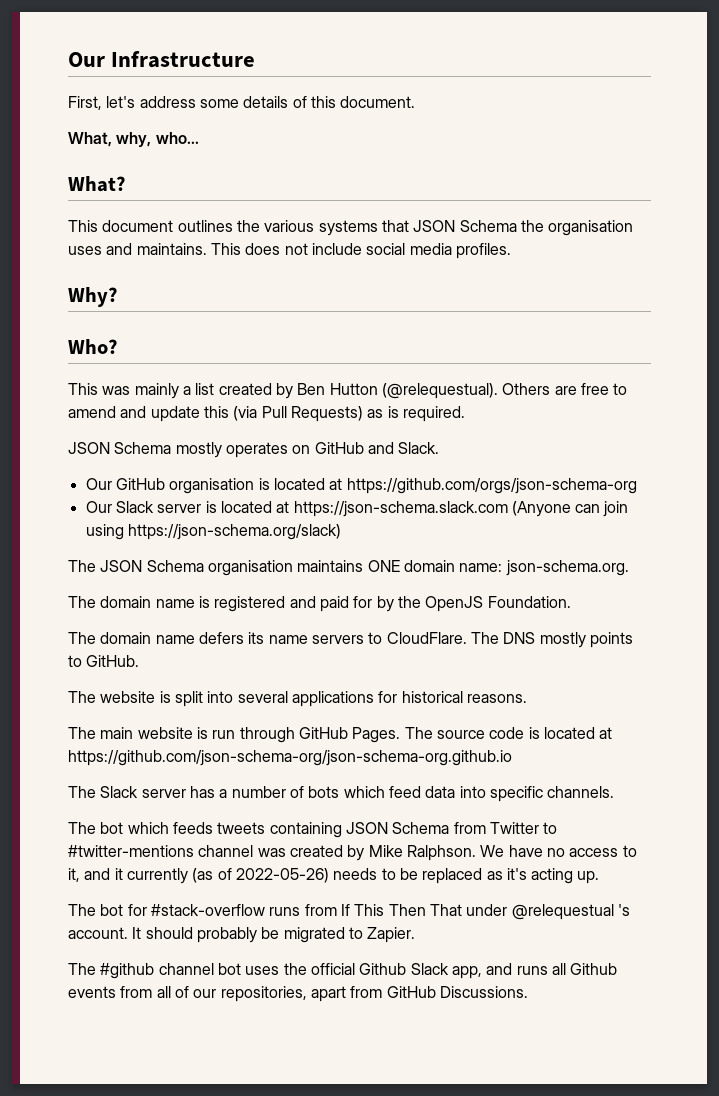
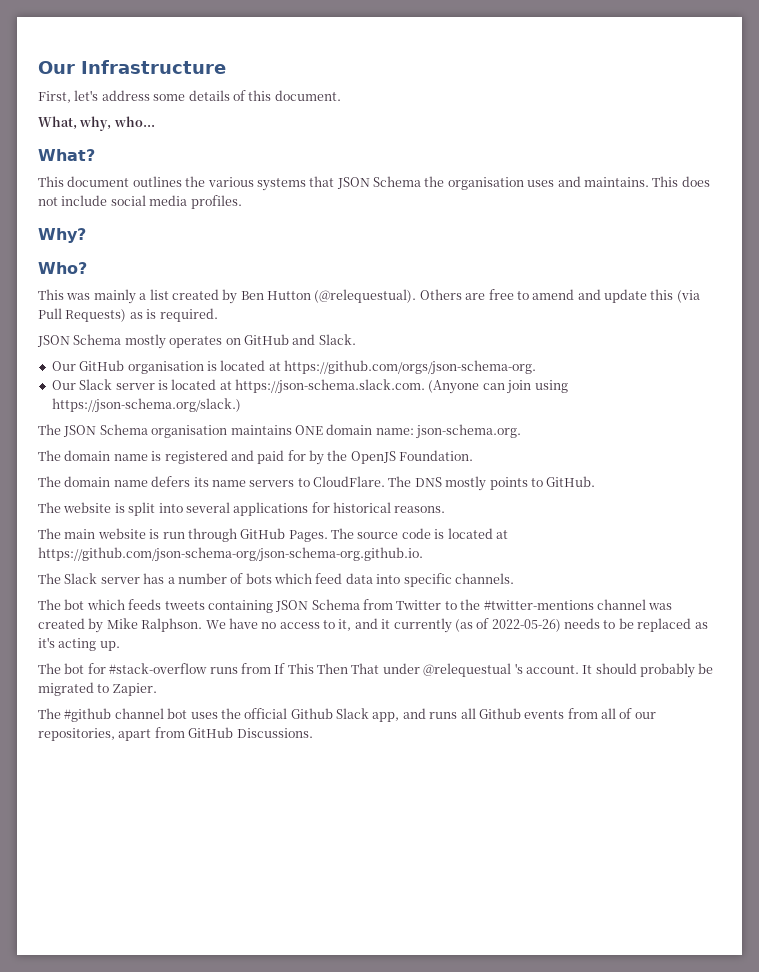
[346,478,637,494] https://github.com/orgs/json-schema-org -> [284,360,536,375] https://github.com/orgs/json-schema-org.
[293,501,508,517] https://json-schema.slack.com -> [235,379,425,394] https://json-schema.slack.com.
[127,524,341,540] https://json-schema.org/slack) -> [51,398,241,413] https://json-schema.org/slack.)
[68,750,512,766] https://github.com/json-schema-org/json-schema-org.github.io -> [38,547,423,562] https://github.com/json-schema-org/json-schema-org.github.io.
(558, 828) none -> [460,599,481,610] the

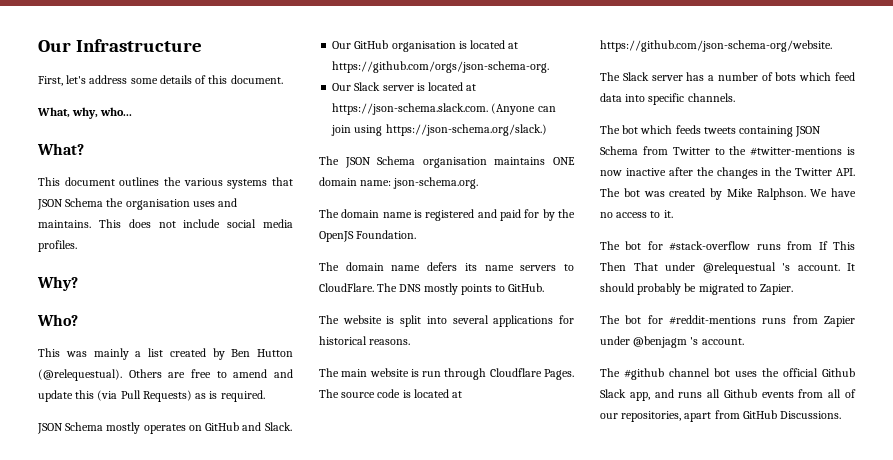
[240,528,286,539] GitHub -> [489,368,542,377] Cloudflare
[38,547,423,562] https://github.com/json-schema-org/json-schema-org.github.io. -> [600,40,832,52] https://github.com/json-schema-org/website.
[596,599,646,610] channel -> [847,147,855,155] [600,167,855,179] [600,188,640,197] is now inactive after the changes in the Twitter API. The bot
[338,618,708,633] [38,637,120,651] it, and it currently (as of 2022-05-26) needs to be replaced as it's acting up. -> [663,210,673,218] it.
(157, 689) none -> [600,315,855,327] [600,336,744,348] // The bot for #reddit-mentions runs from Zapier under @benjagm 's account.

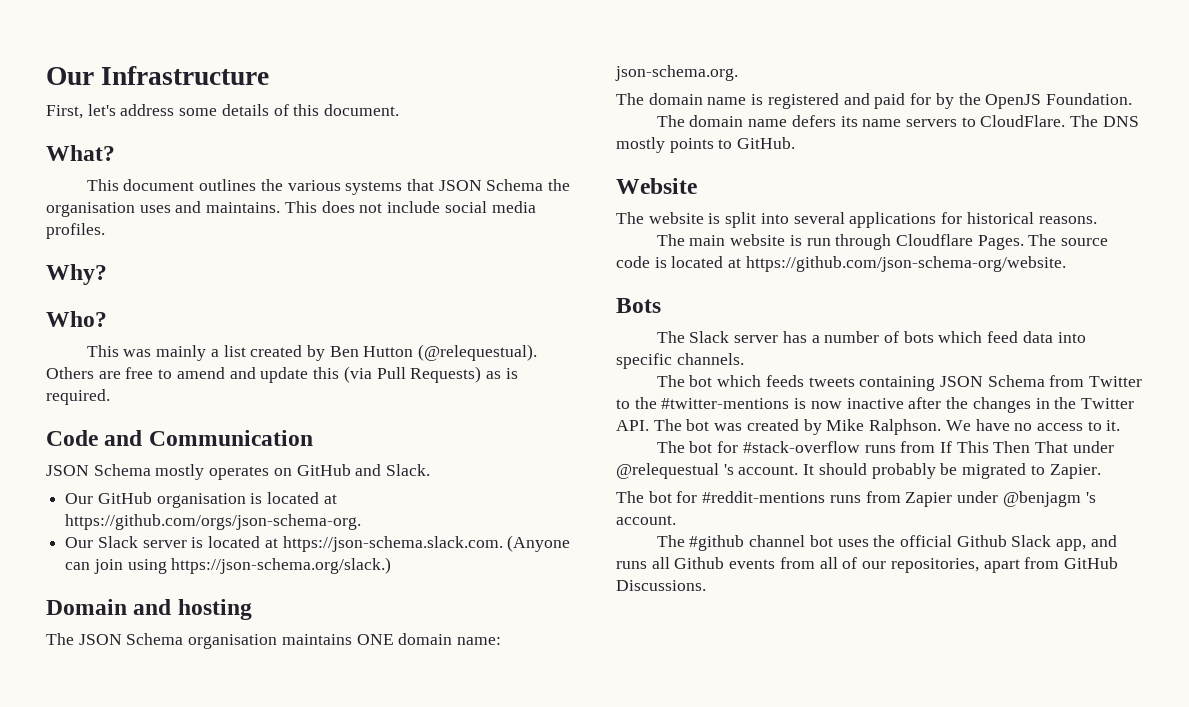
[37,107,133,119] // What, why, who... -> (400, 110) none
(265, 396) none -> [46,430,313,446] // Code and Communication
(547, 130) none -> [46,599,252,620] // Domain and hosting
(545, 287) none -> [616,178,697,194] // Website
(832, 46) none -> [616,298,661,313] // Bots

